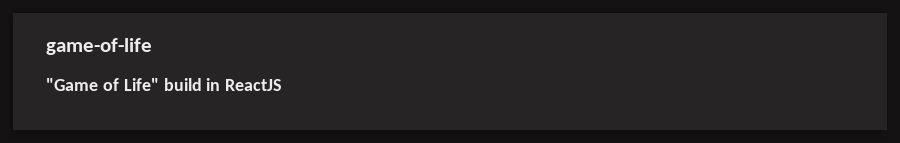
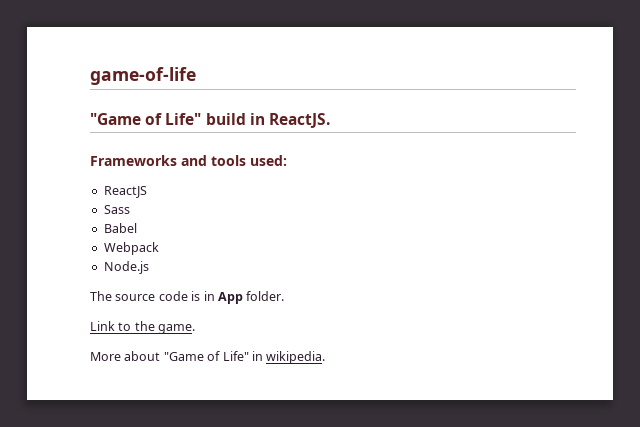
[225,79,283,91] ReactJS -> [268,113,330,128] [90,155,287,166] [103,186,147,198] [103,205,130,214] [103,223,137,233] [103,242,159,255] [103,261,149,274] [90,291,285,304] [90,321,196,334] [90,351,326,364] ReactJS. // Frameworks and tools used: // ReactJS // Sass // Babel // Webpack // Node.js // The source code is in App folder. // Link to the game. // More about "Game of Life" in wikipedia.

